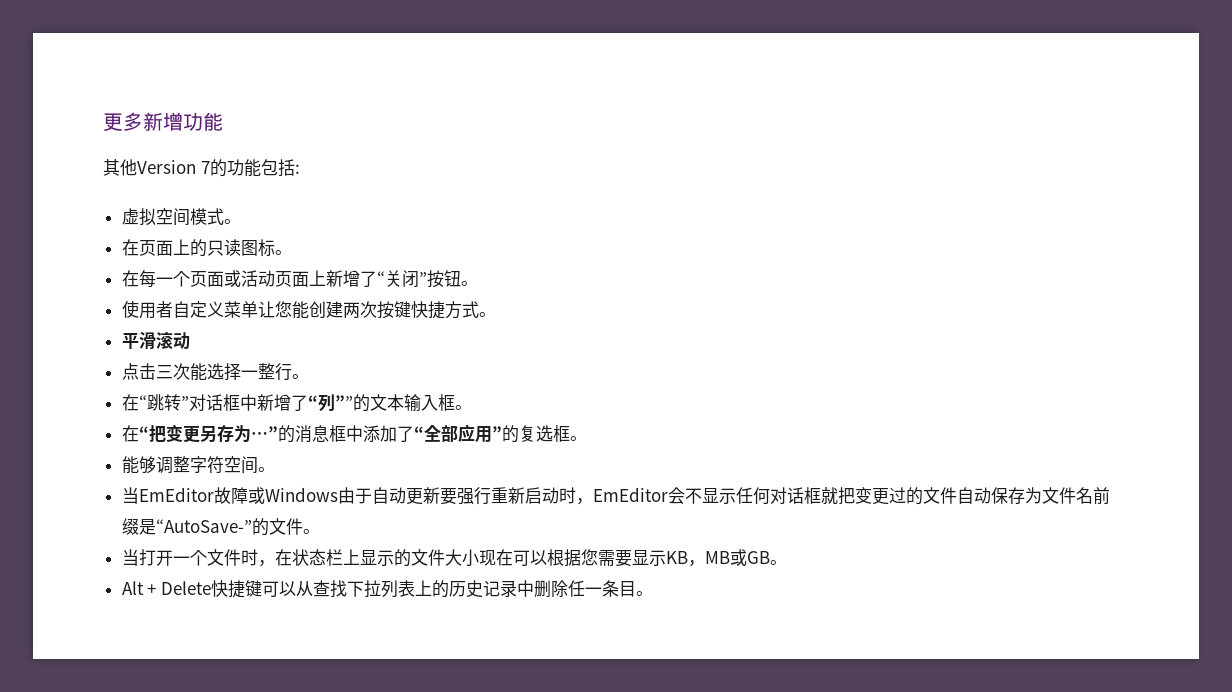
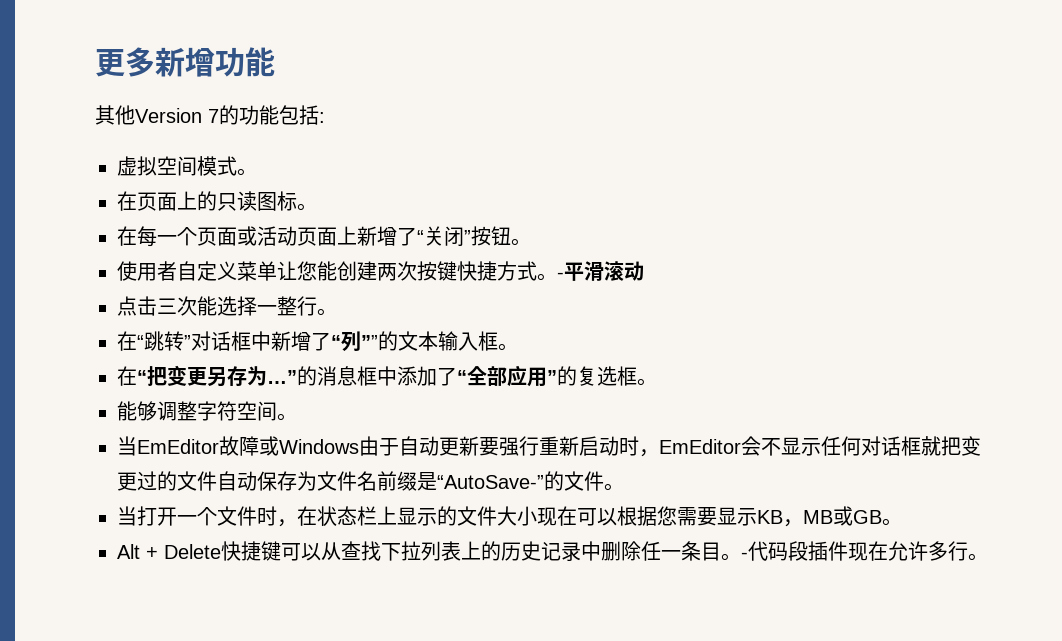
(496, 314) // -> [557,272,564,279] -
(653, 593) none -> [741,541,988,561] -代码段插件现在允许多行。

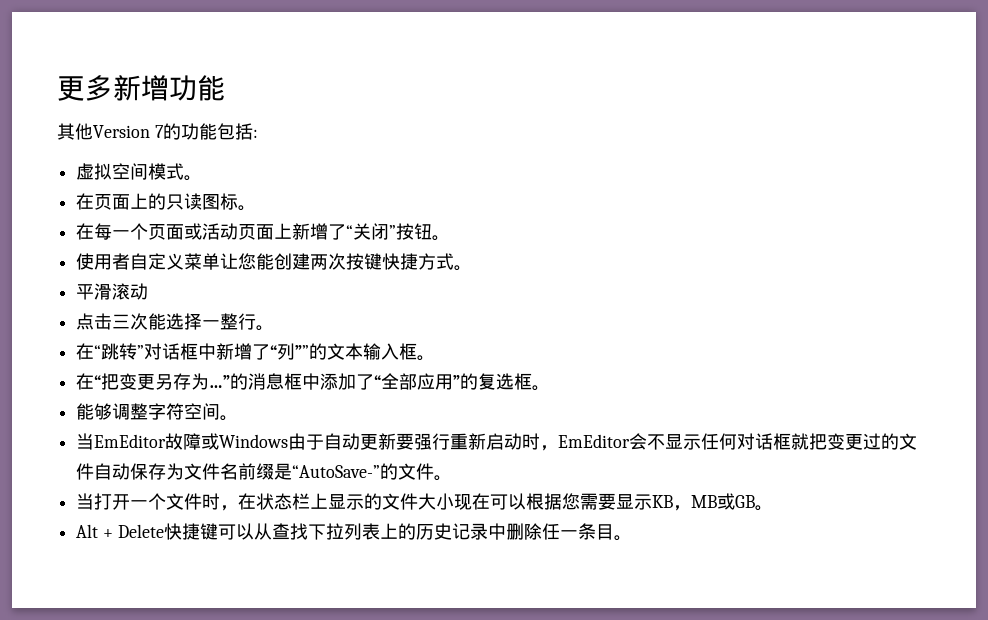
[557,272,564,279] - -> (473, 268) //
[741,541,988,561] -代码段插件现在允许多行。 -> (632, 538) none

